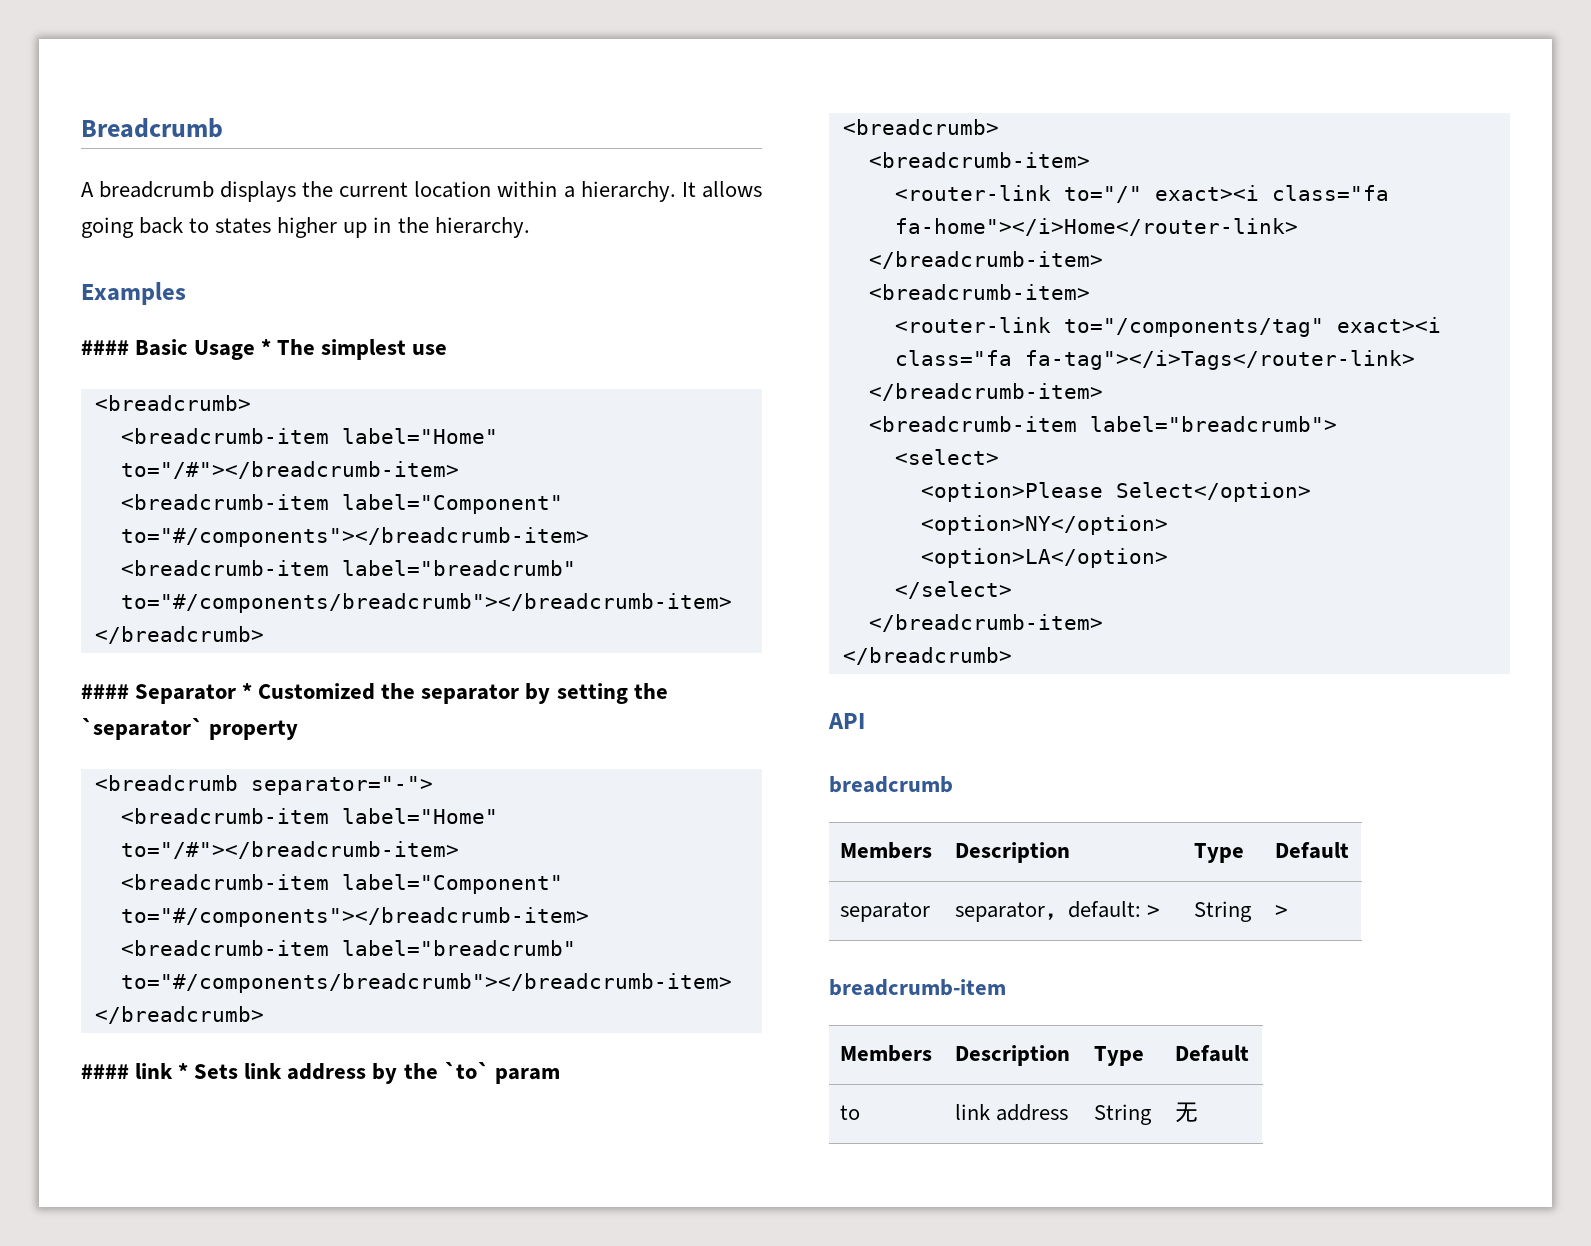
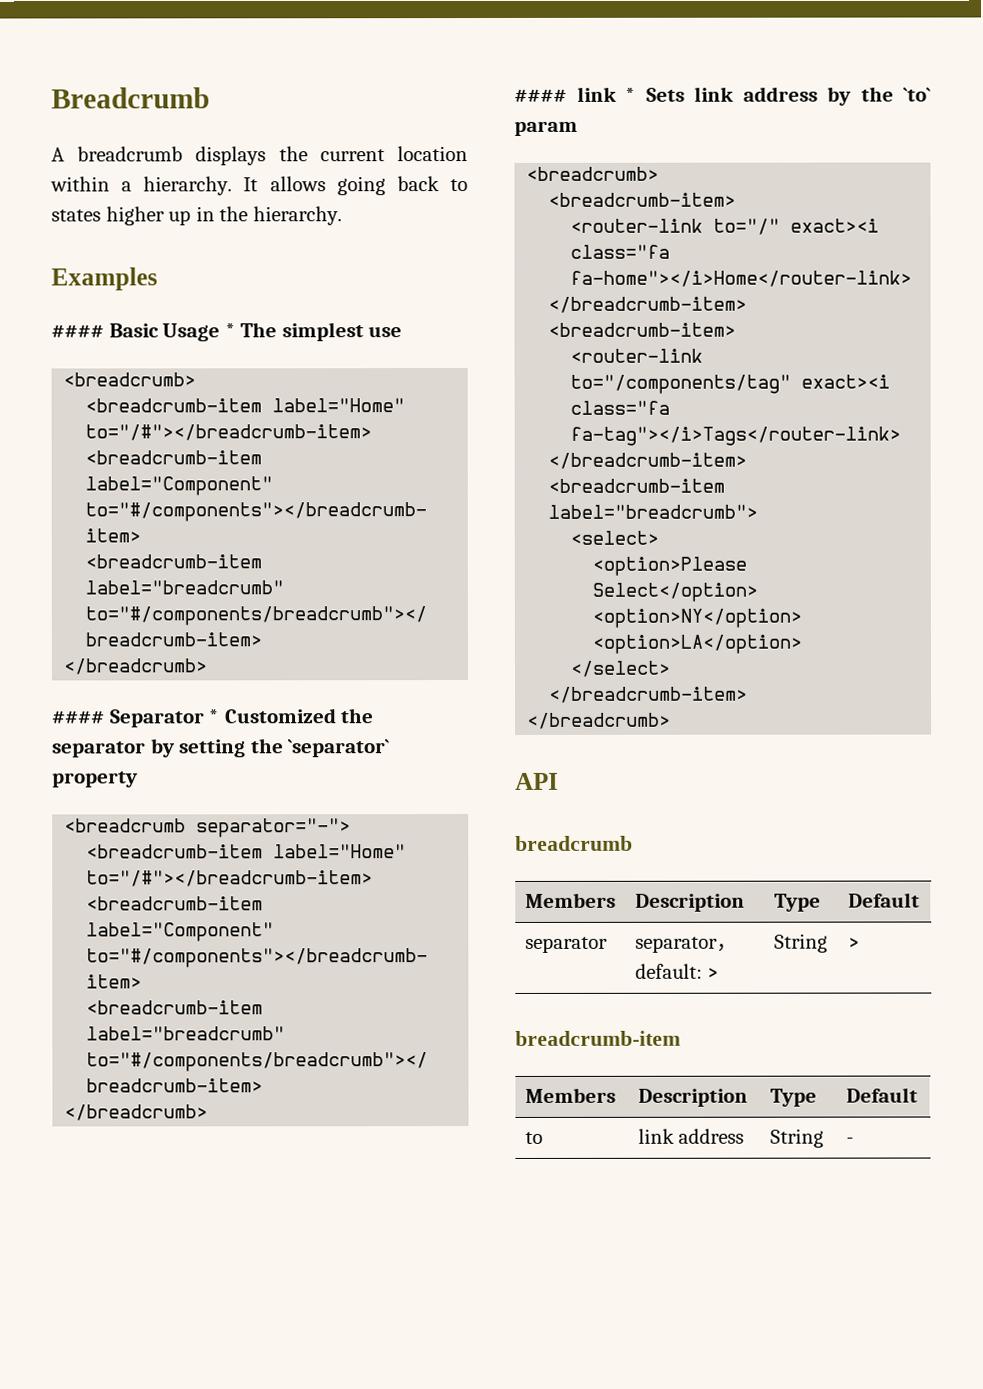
[1175,1102,1199,1123] 无 -> [845,1137,854,1144] -

